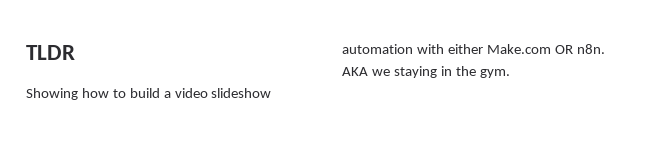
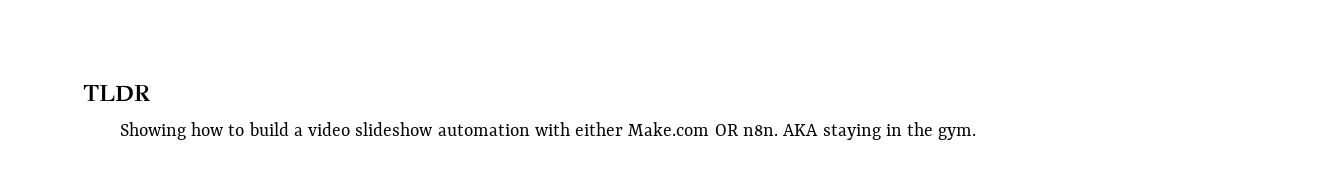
[371,69,390,76] we -> (819, 130) none

